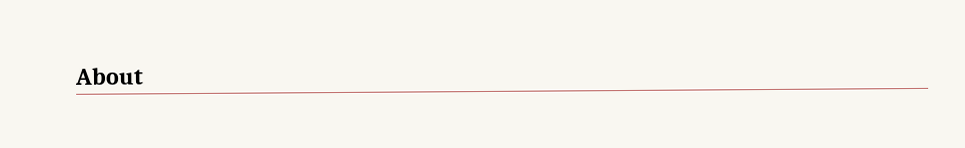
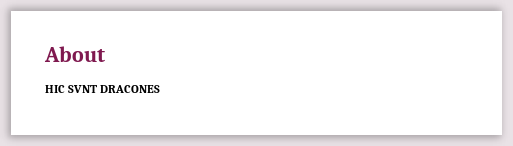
(144, 76) none -> [45,85,161,93] // HIC SVNT DRACONES

